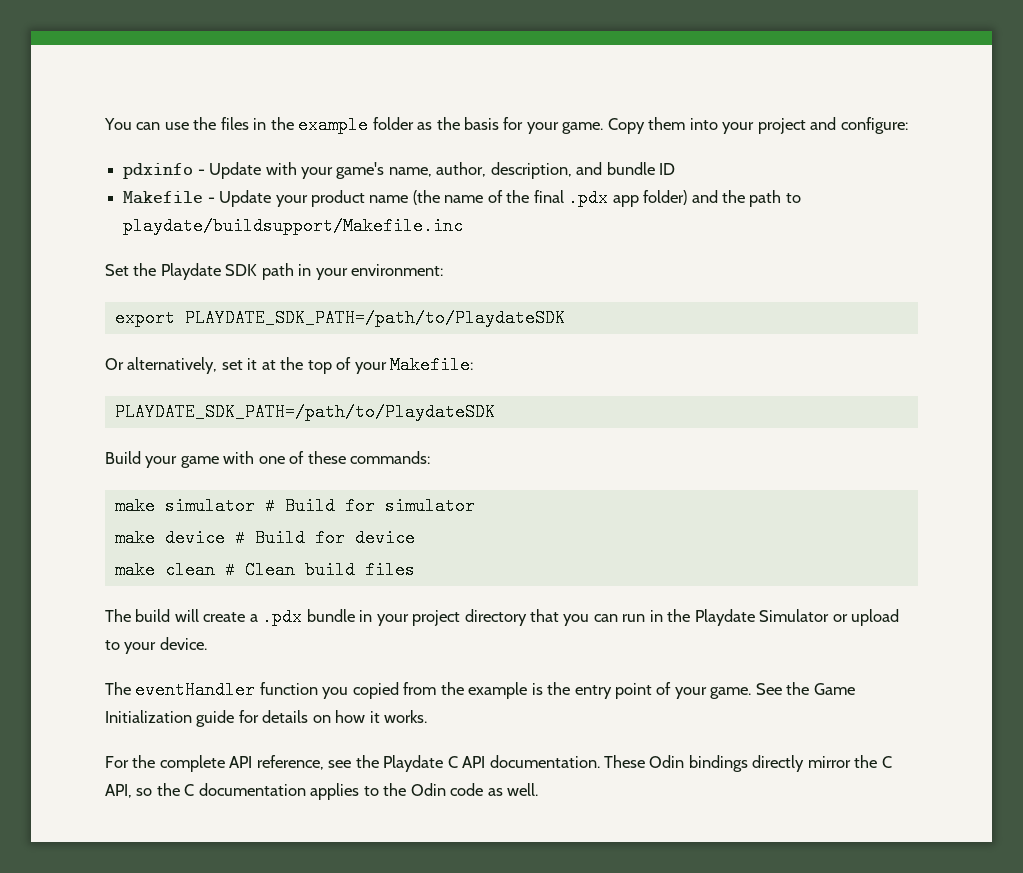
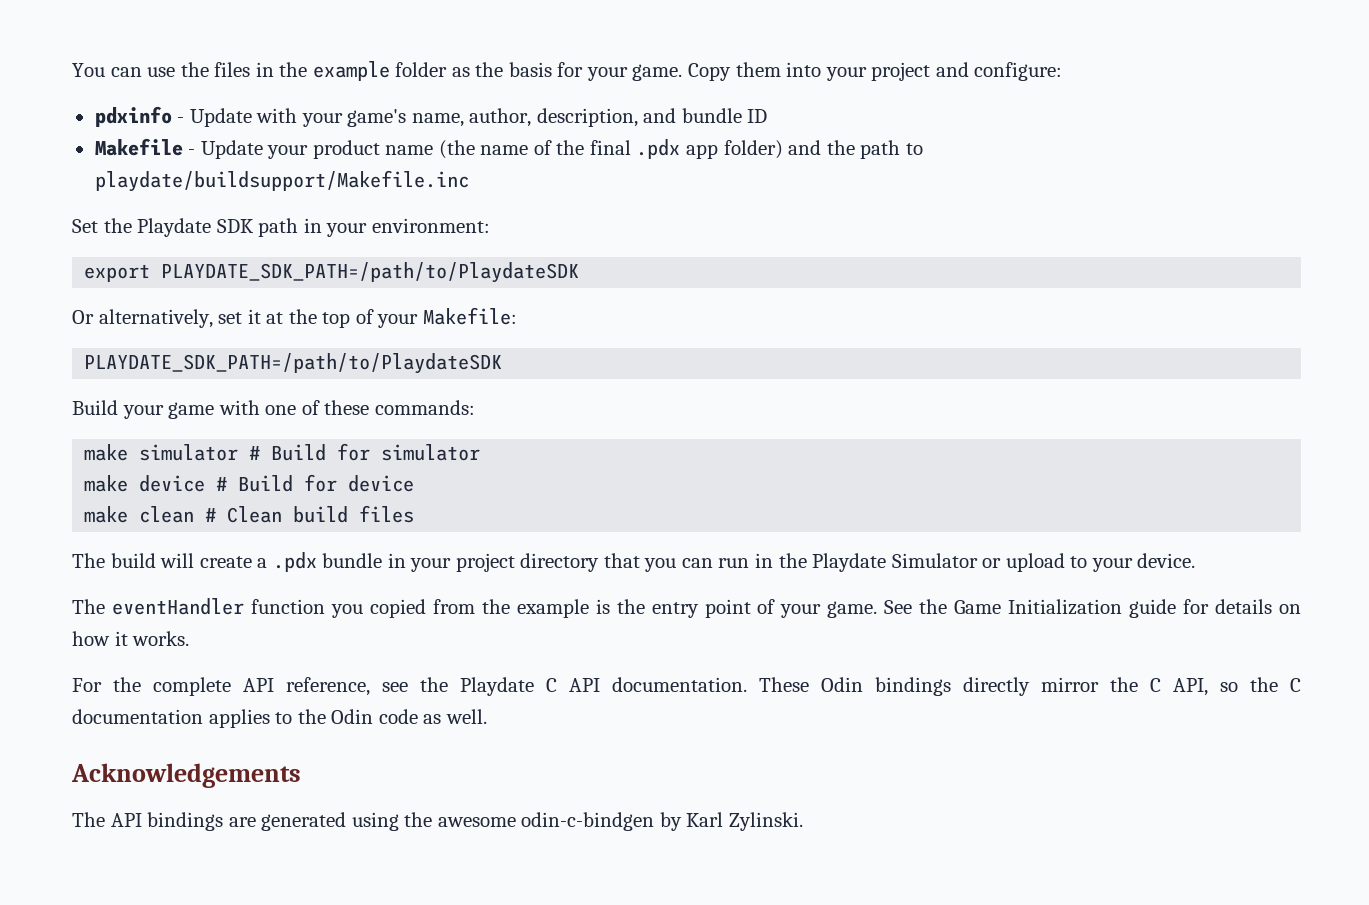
(539, 789) none -> [71,763,301,788] [72,812,803,831] // Acknowledgements // The API bindings are generated using the awesome odin-c-bindgen by Karl Zylinski.

